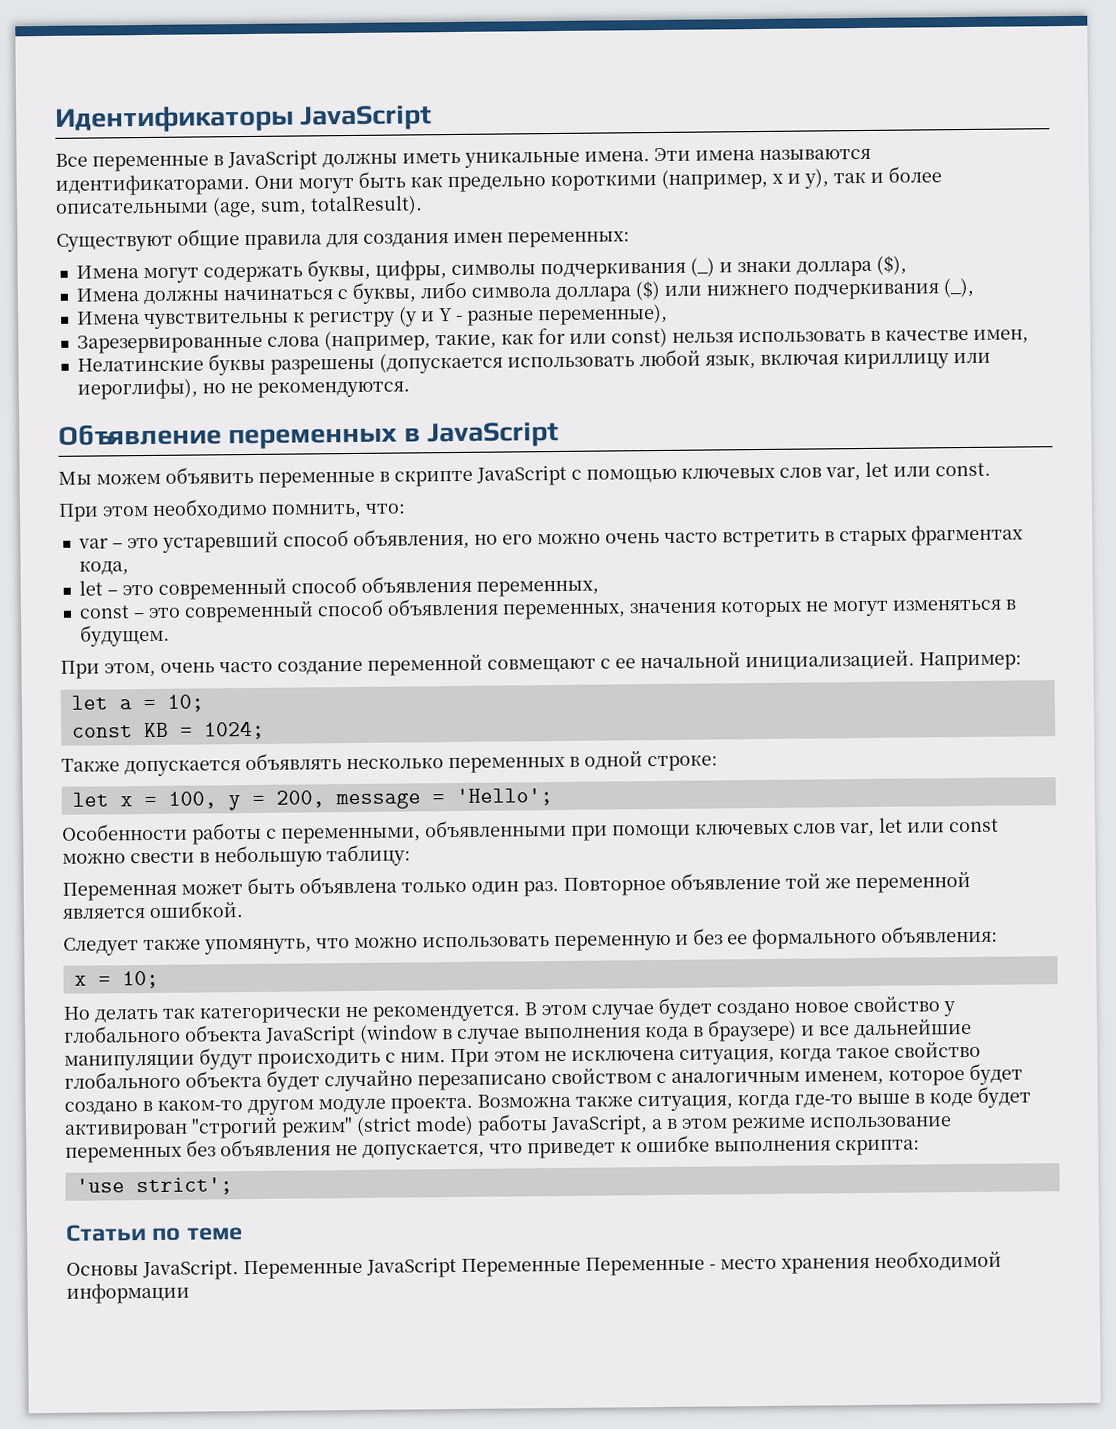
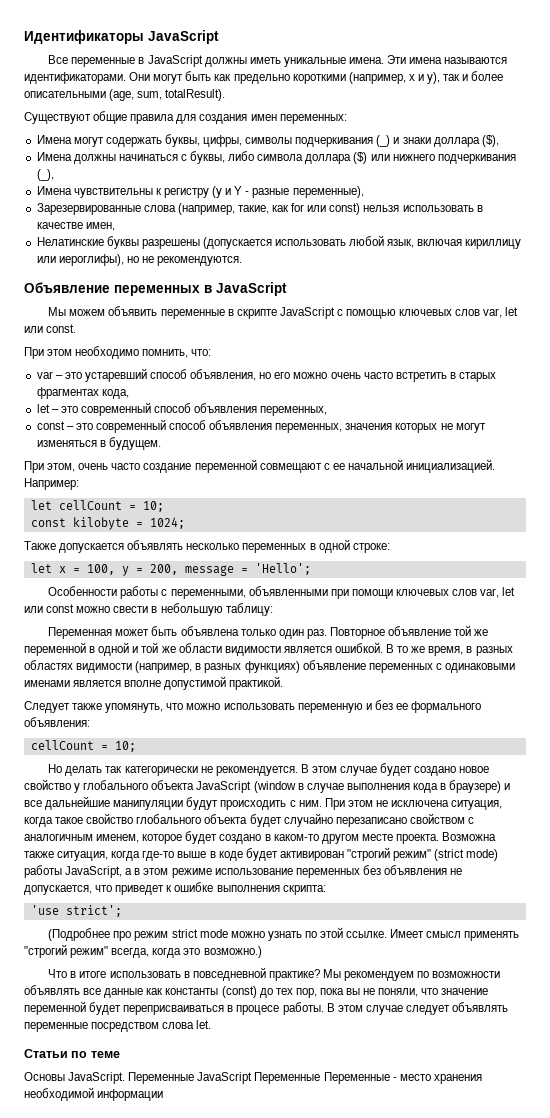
[118,699,132,710] a -> [58,500,122,510] cellCount
[143,722,169,738] KB -> [72,517,129,530] kilobyte
[62,901,243,919] является ошибкой. -> [89,642,513,656] [24,660,515,673] [24,676,284,690] в одной и той же области видимости является ошибкой. В то же время, в разных областях видимости (например, в разных функциях) объявление переменных с одинаковыми именами является вполне допустимой практикой.
[73,975,87,986] x -> [30,740,94,750] cellCount
[318,1098,386,1115] модуле -> [361,834,393,841] месте
(233, 1186) none -> [48,927,520,941] [24,944,262,958] [48,967,501,981] [24,985,489,998] [24,1001,509,1015] [24,1020,212,1032] // (Подробнее про режим strict mode можно узнать по этой ссылке. Имеет смысл применять "строгий режим" всегда, когда это возможно.) // Что в итоге использовать в повседневной практике? Мы рекомендуем по возможности объявлять все данные как константы (const) до тех пор, пока вы не поняли, что значение переменной будет переприсваиваться в процесе работы. В этом случае следует объявлять переменные посредством слова let.

